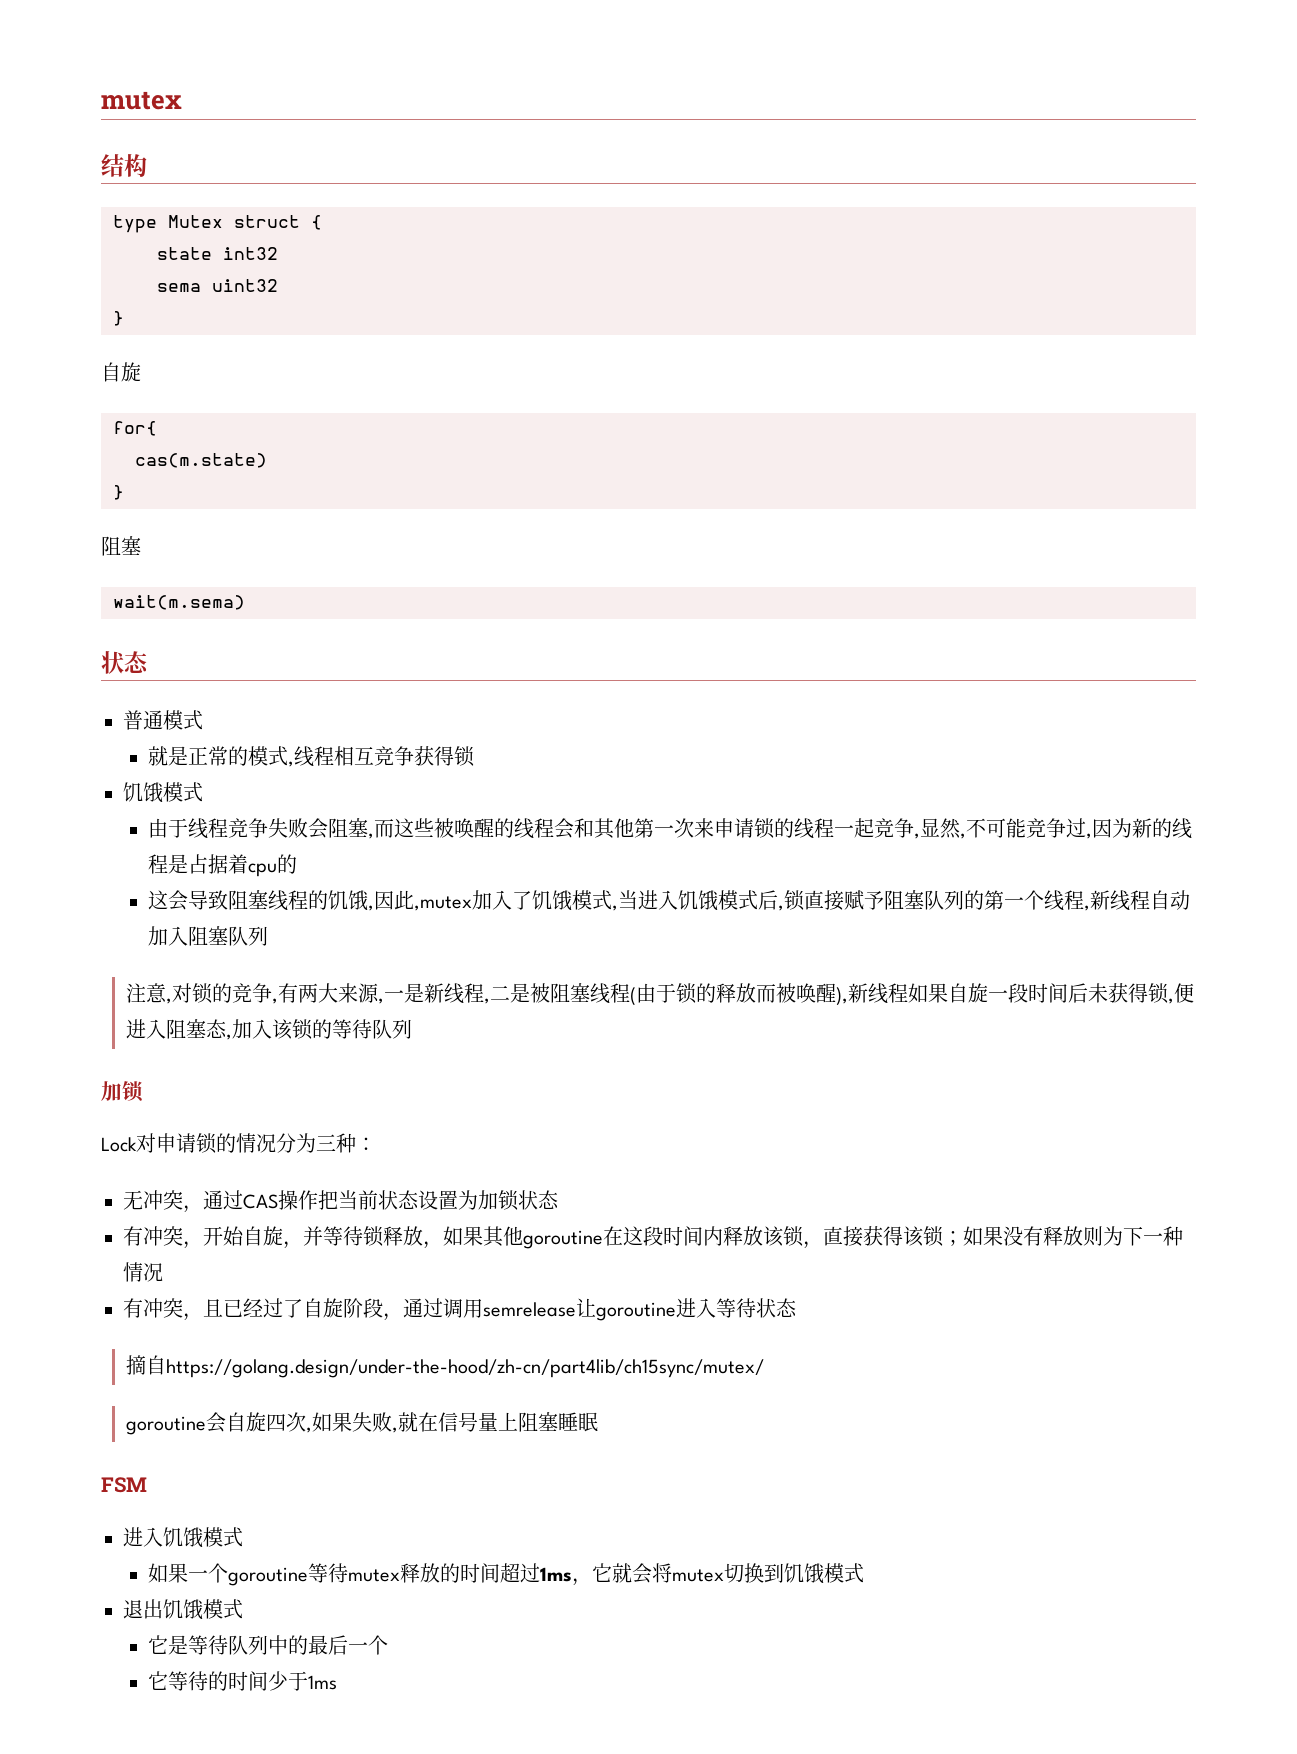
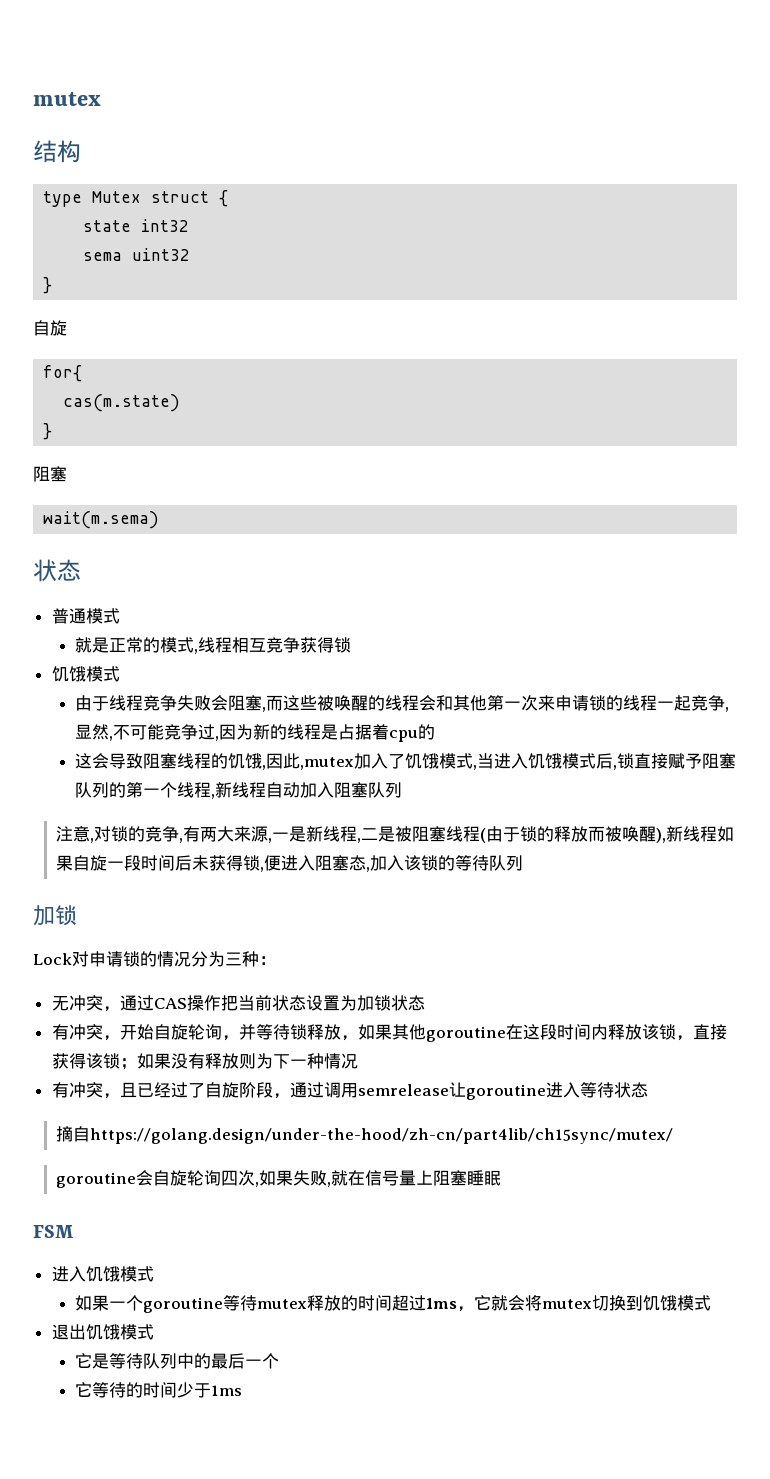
(283, 1236) none -> [187,1024,222,1040] 轮询
(267, 1422) none -> [187,1170,222,1186] 轮询

